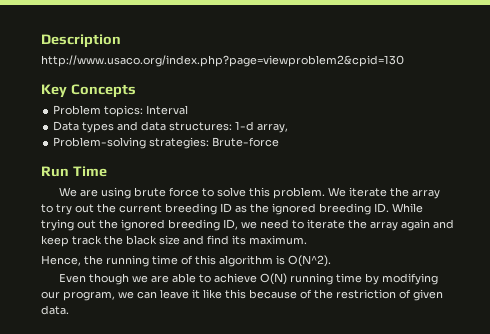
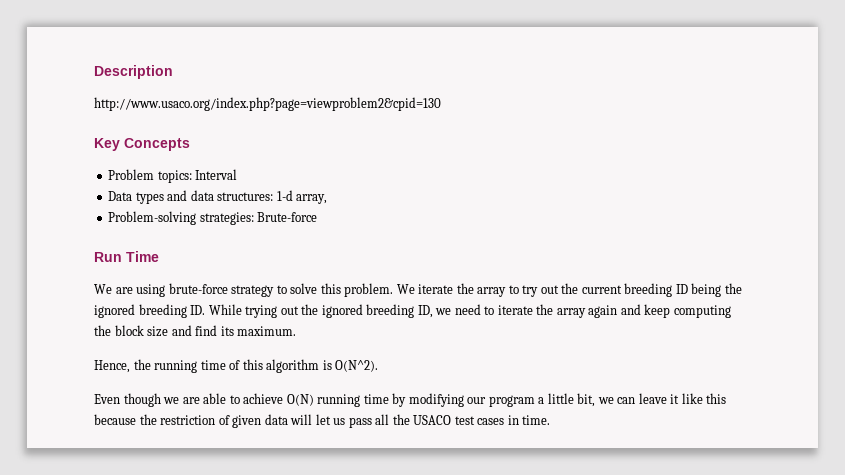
[134,187,200,197] brute force -> [168,283,275,297] brute-force strategy
[235,205,247,213] as -> [691,283,722,297] being
[72,235,157,245] track the black -> [673,305,731,318] [94,325,144,336] computing the block
[63,291,115,301] program, -> [488,393,596,407] program a little bit,
[300,289,312,299] of -> (136, 419) none
[41,305,69,315] data. -> [264,414,551,428] data will let us pass all the USACO test cases in time.

